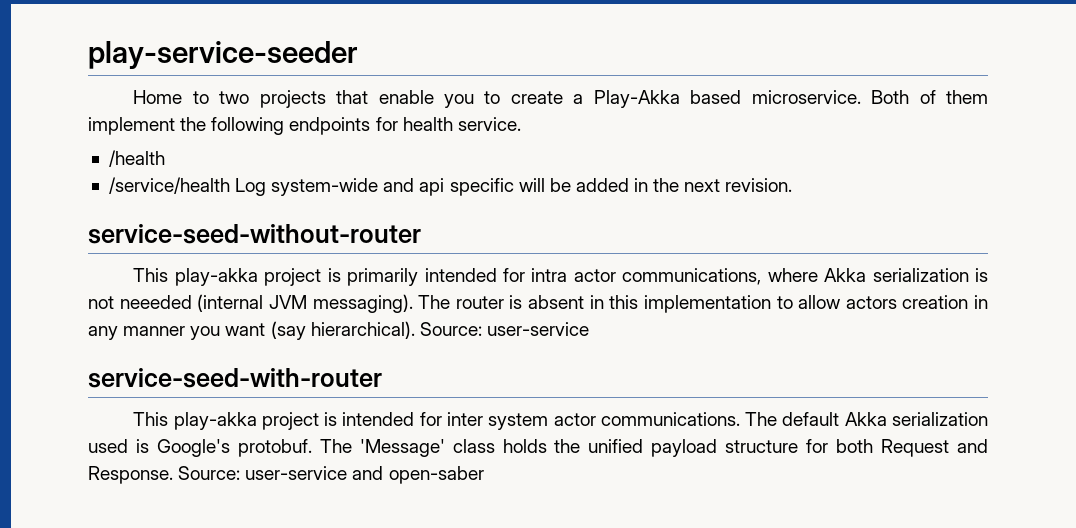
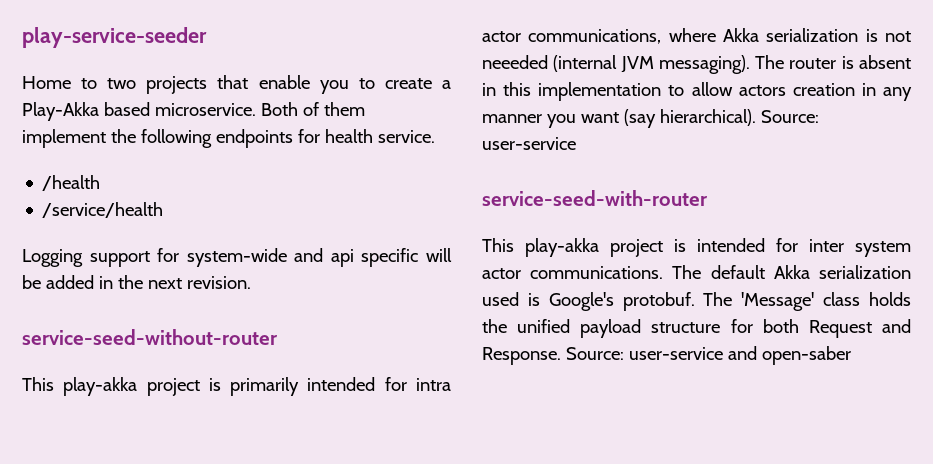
[235,178,267,196] Log -> [22,248,180,267] // Logging support for

